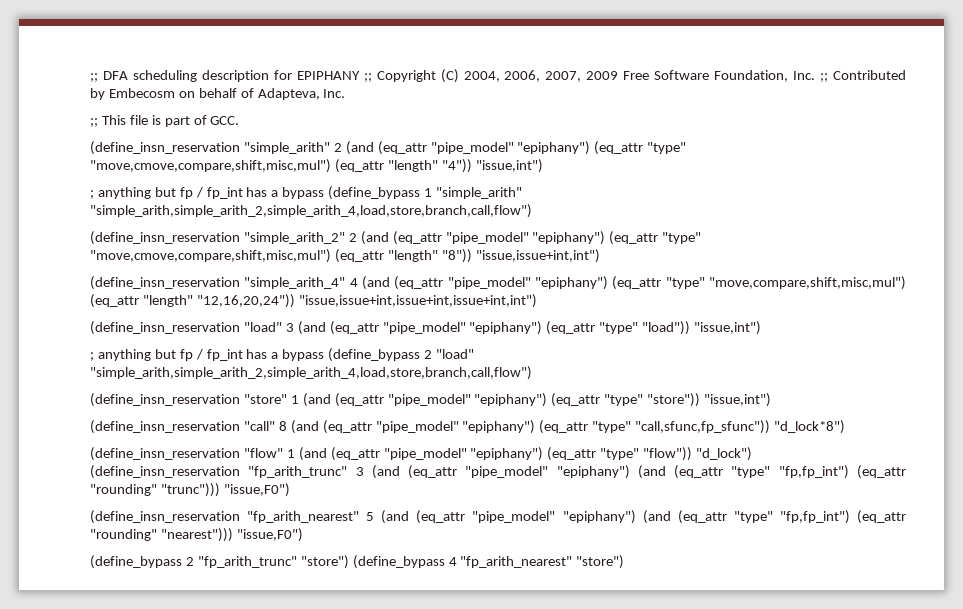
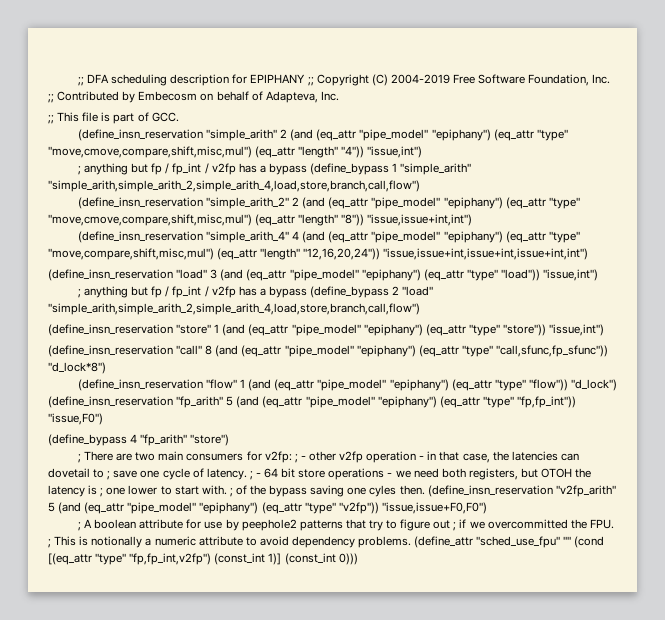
[463,70,619,82] 2004, 2006, 2007, 2009 -> [390,74,450,84] 2004-2019
(243, 193) none -> [204,163,236,175] / v2fp
(243, 355) none -> [204,286,236,298] / v2fp
[248,465,906,479] [90,483,290,497] [90,510,907,524] [90,528,233,542] "fp_arith_trunc" 3 (and (eq_attr "pipe_model" "epiphany") (and (eq_attr "type" "fp,fp_int") (eq_attr "rounding" "trunc"))) "issue,F0") // (define_insn_reservation "fp_arith_nearest" 5 (and (eq_attr "pipe_model" "epiphany") (and (eq_attr "type" "fp,fp_int") (eq_attr "rounding" "nearest"))) -> [176,396,576,408] "fp_arith" 5 (and (eq_attr "pipe_model" "epiphany") (eq_attr "type" "fp,fp_int"))
[185,555,625,569] 2 "fp_arith_trunc" "store") (define_bypass 4 "fp_arith_nearest" "store") -> [130,434,230,446] [77,451,579,463] [48,468,592,480] [48,485,616,497] [48,502,487,514] [77,519,614,531] [48,536,605,548] [48,553,358,565] 4 "fp_arith" "store") // ; There are two main consumers for v2fp: ; - other v2fp operation - in that case, the latencies can dovetail to ; save one cycle of latency. ; - 64 bit store operations - we need both registers, but OTOH the latency is ; one lower to start with. ; of the bypass saving one cyles then. (define_insn_reservation "v2fp_arith" 5 (and (eq_attr "pipe_model" "epiphany") (eq_attr "type" "v2fp")) "issue,issue+F0,F0") // ; A boolean attribute for use by peephole2 patterns that try to figure out ; if we overcommitted the FPU. ; This is notionally a numeric attribute to avoid dependency problems. (define_attr "sched_use_fpu" "" (cond [(eq_attr "type" "fp,fp_int,v2fp") (const_int 1)] (const_int 0)))

